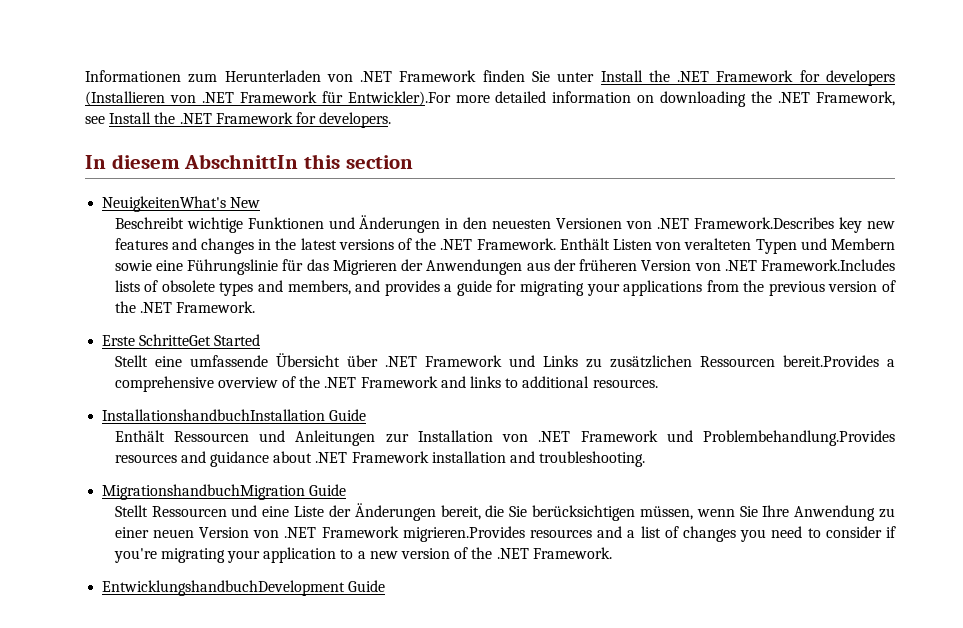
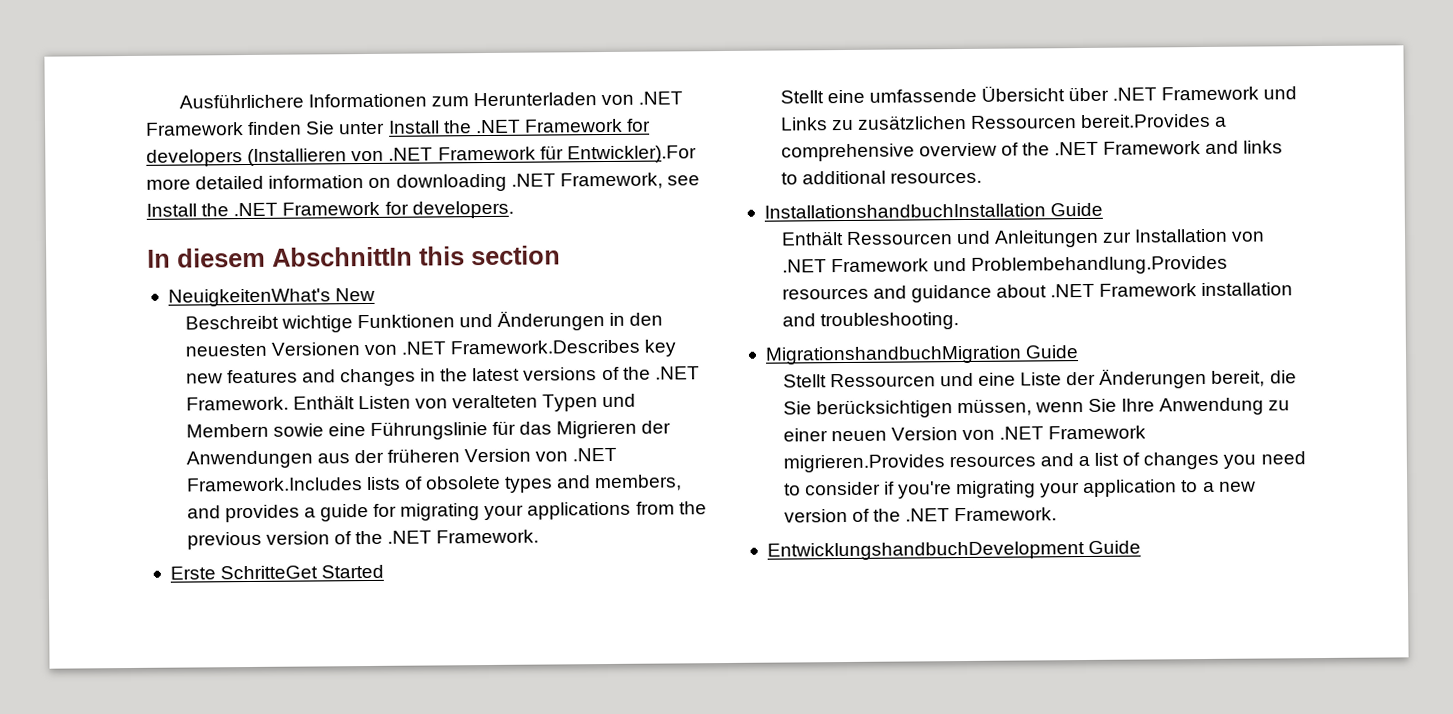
(85, 76) none -> [178,93,304,109] Ausführlichere
[751,91,773,103] the -> (507, 182) none

